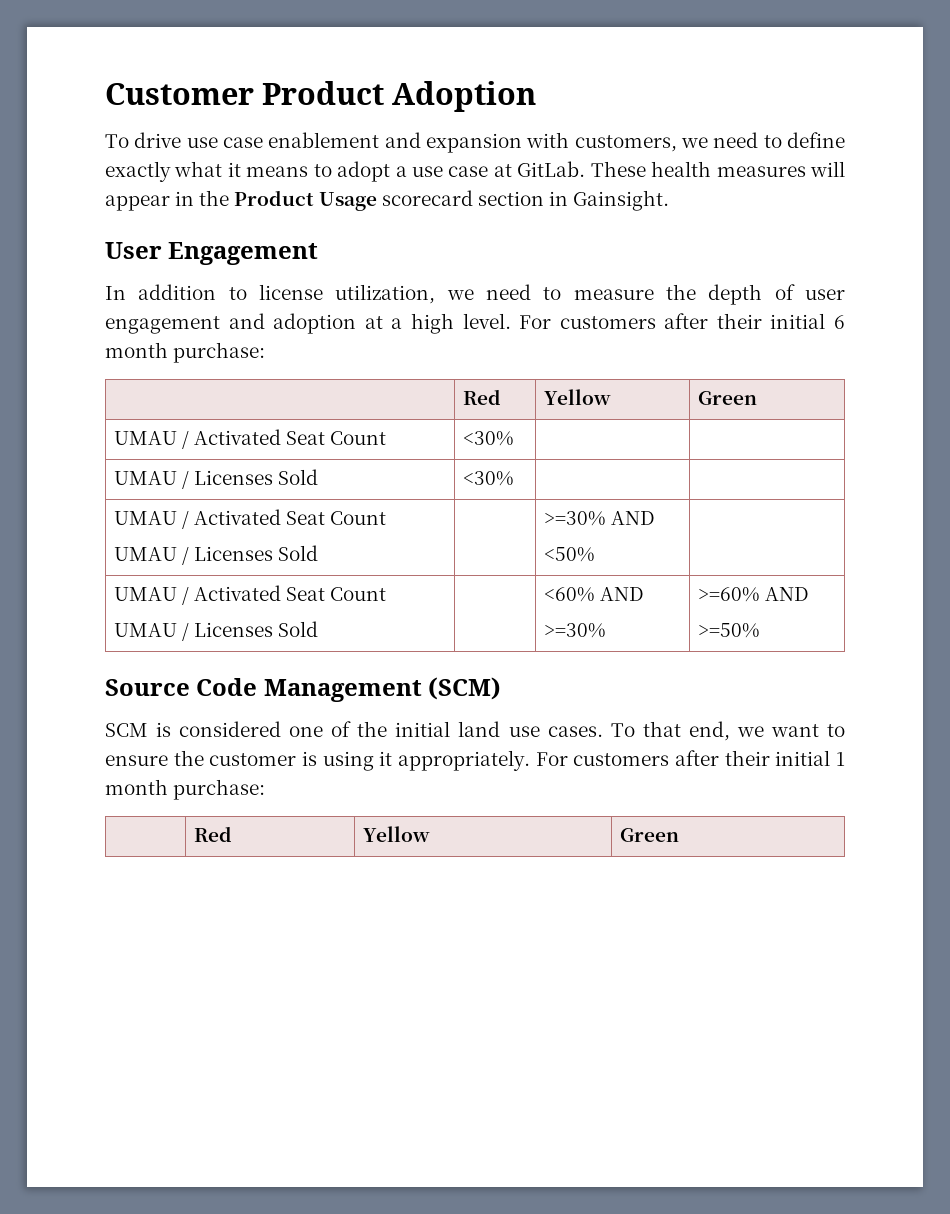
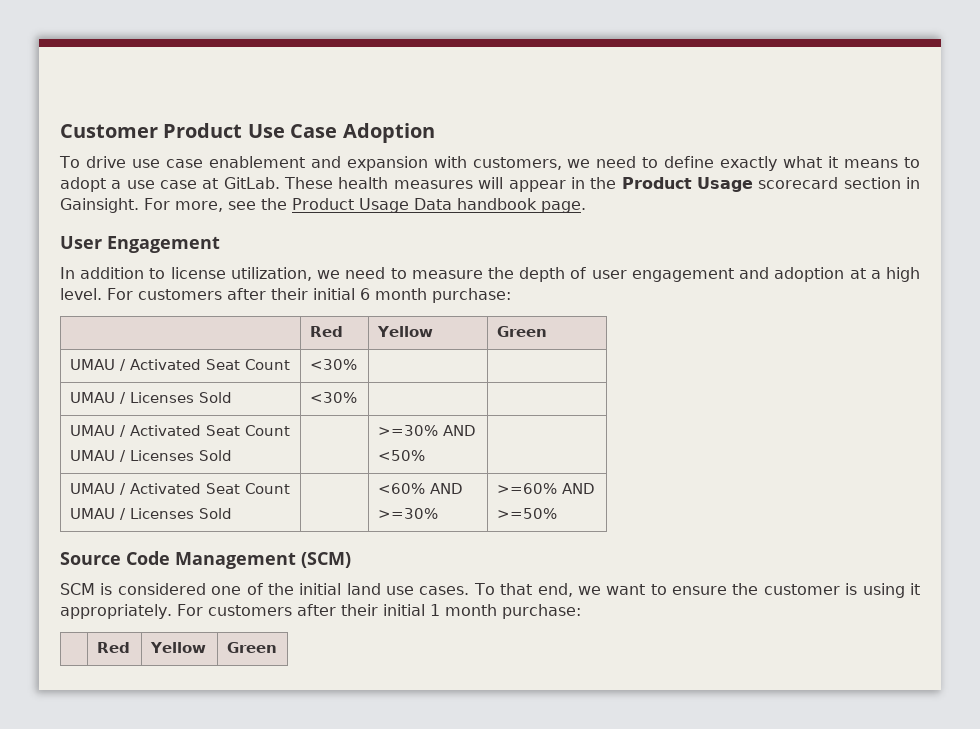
(385, 93) none -> [247,124,338,138] Use Case
(670, 200) none -> [144,198,586,213] For more, see the Product Usage Data handbook page.

